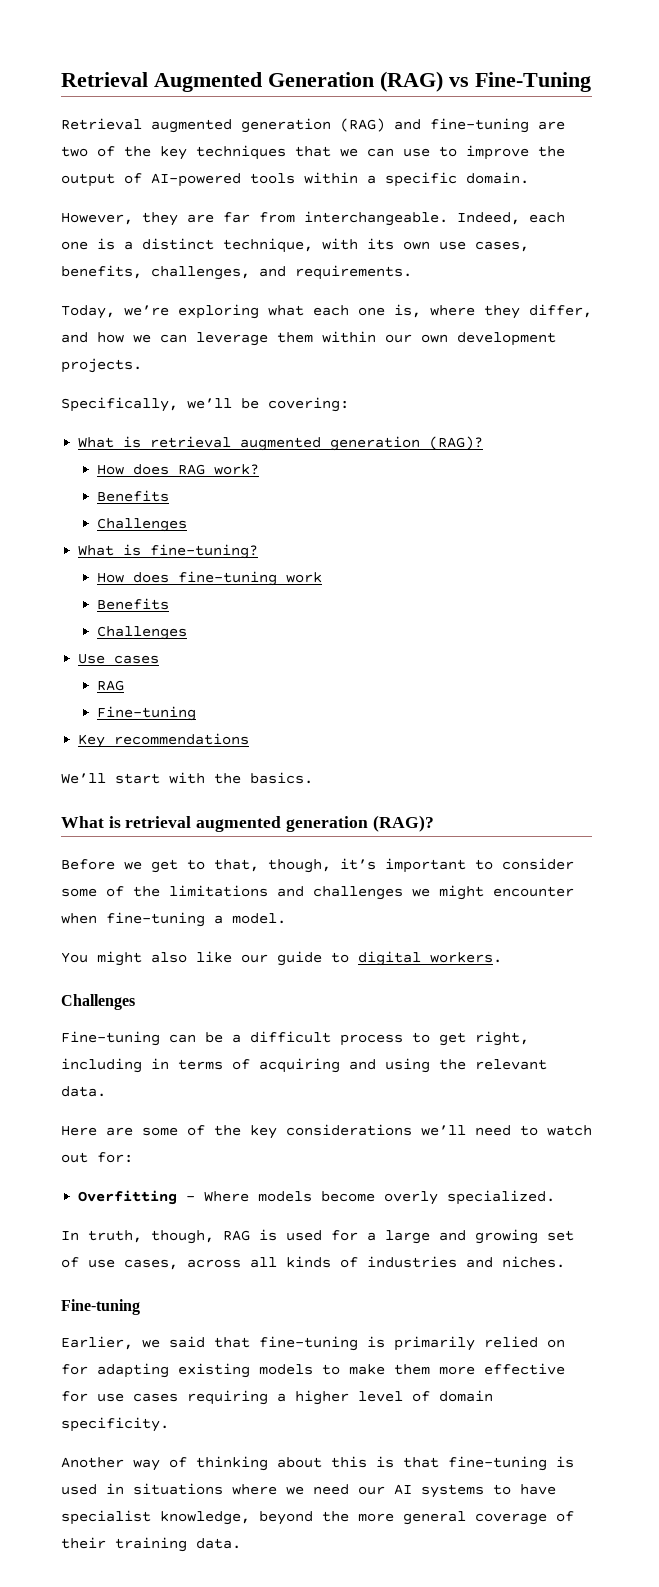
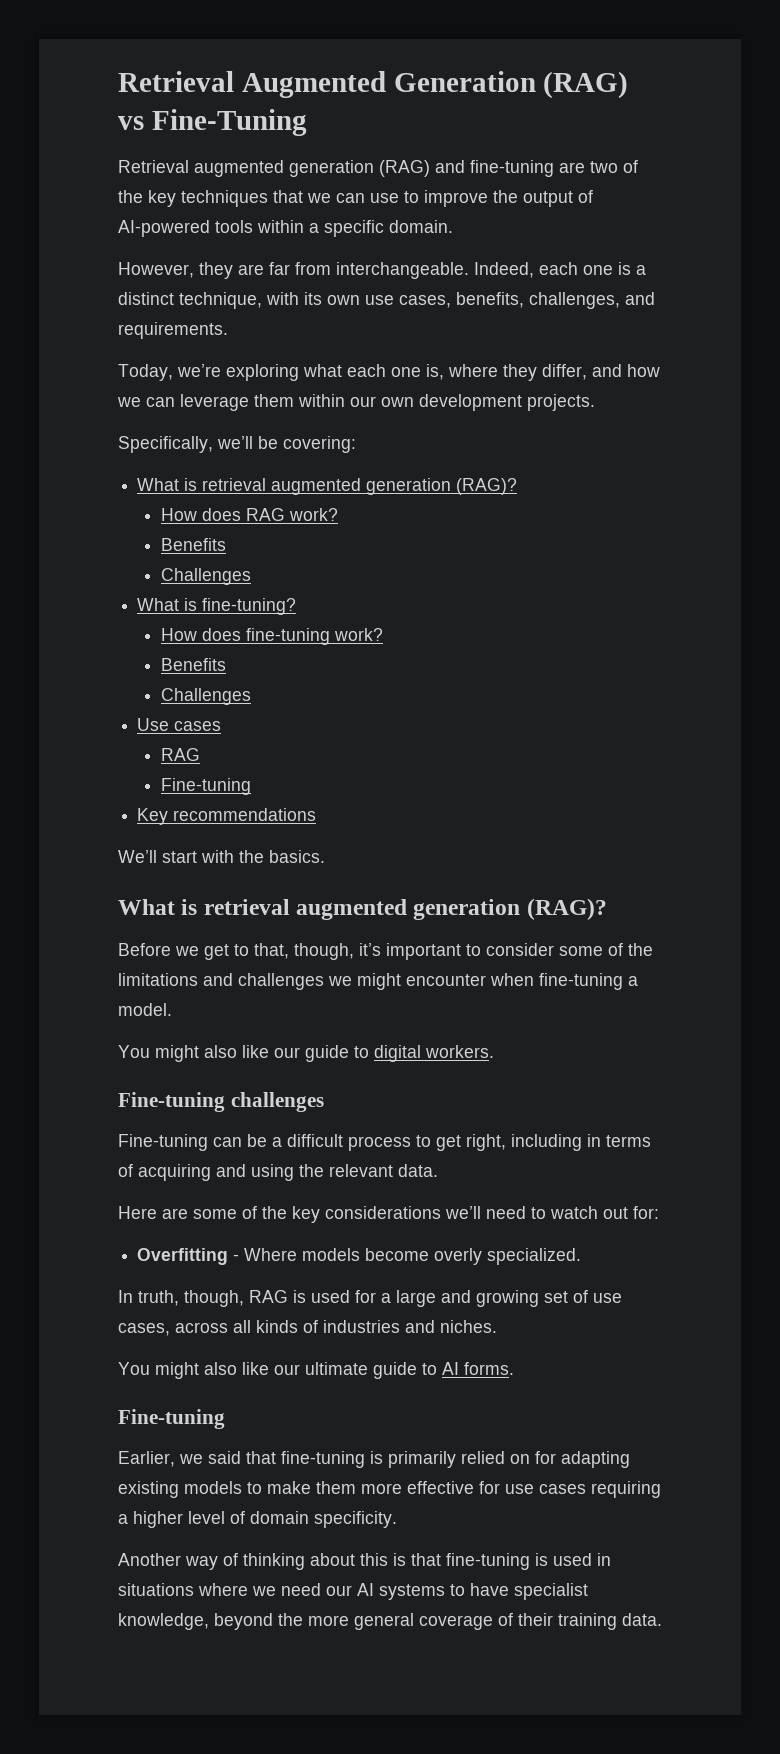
[286,572,323,583] work -> [333,628,383,641] work?
[61,994,135,1010] Challenges -> [118,1092,324,1112] Fine-tuning challenges
(565, 1262) none -> [118,1362,514,1379] // You might also like our ultimate guide to AI forms.

